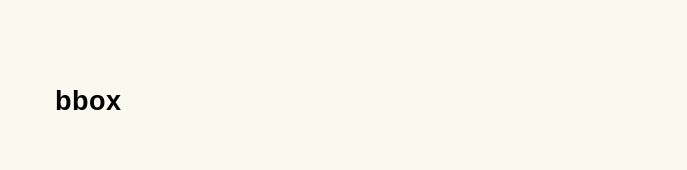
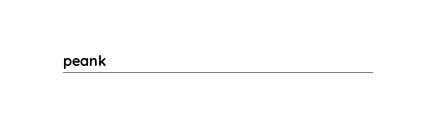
[55,90,121,110] bbox -> [63,55,106,69] peank

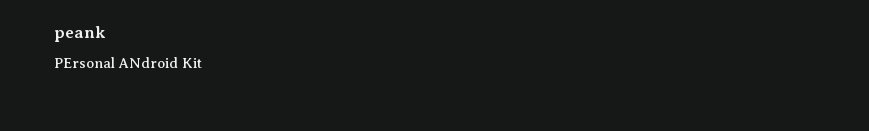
(106, 62) none -> [54,57,202,68] // PErsonal ANdroid Kit

